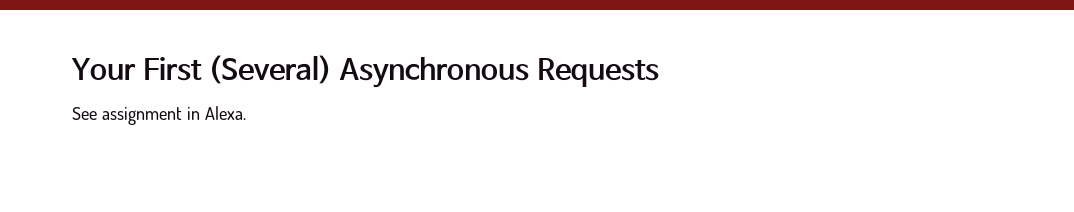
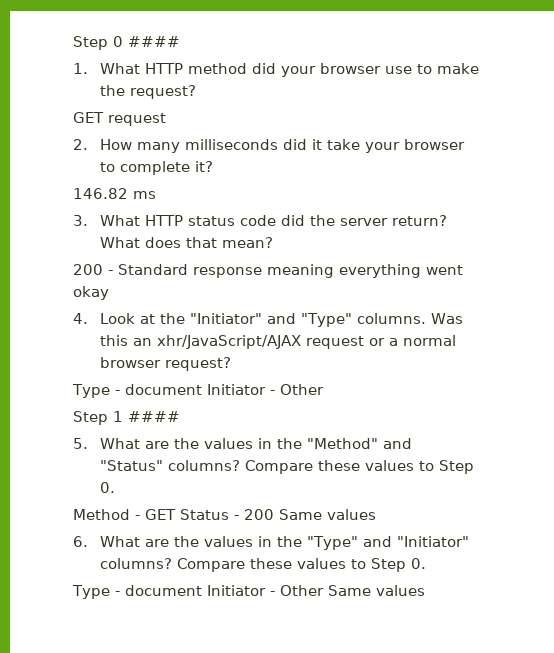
[71,55,659,88] [72,106,246,125] Your First (Several) Asynchronous Requests // See assignment in Alexa. -> [73,36,180,50] [73,63,479,77] [99,85,196,99] [73,112,166,126] [73,139,465,153] [99,161,213,175] [73,188,156,199] [73,215,447,226] [99,237,273,248] [73,264,463,278] [73,286,109,300] [73,313,463,327] [99,335,456,349] [99,357,231,371] [72,384,324,398] [73,411,180,425] [73,438,412,449] [99,460,474,474] [99,482,115,493] [73,509,376,520] [73,536,469,550] [99,558,426,572] [72,585,425,599] Step 0 #### // 1. What HTTP method did your browser use to make the request? // GET request // 2. How many milliseconds did it take your browser to complete it? // 146.82 ms // 3. What HTTP status code did the server return? What does that mean? // 200 - Standard response meaning everything went okay // 4. Look at the "Initiator" and "Type" columns. Was this an xhr/JavaScript/AJAX request or a normal browser request? // Type - document Initiator - Other // Step 1 #### // 5. What are the values in the "Method" and "Status" columns? Compare these values to Step 0. // Method - GET Status - 200 Same values // 6. What are the values in the "Type" and "Initiator" columns? Compare these values to Step 0. // Type - document Initiator - Other Same values

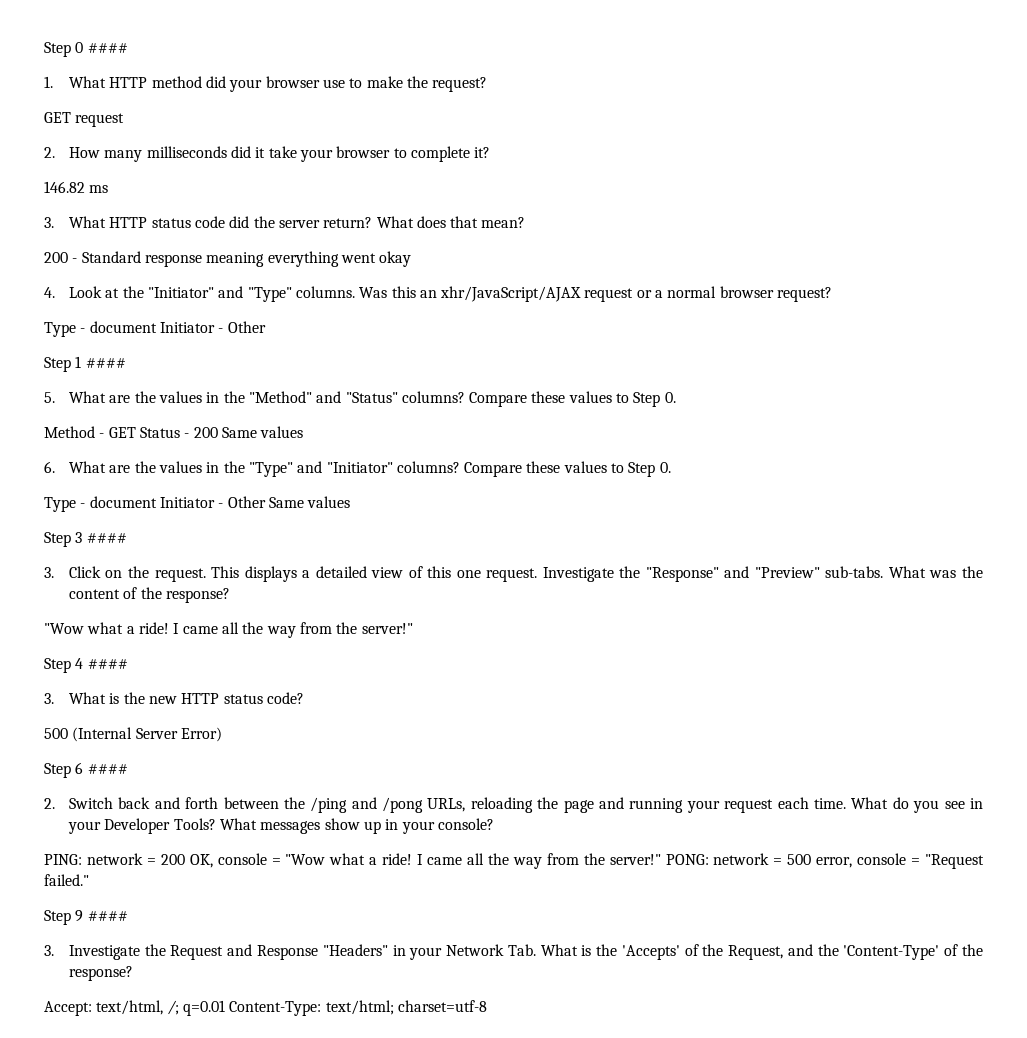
(425, 590) none -> [44,532,127,547] [44,566,983,582] [68,587,230,603] [44,622,413,638] [44,658,128,673] [44,692,304,704] [44,727,222,742] [44,762,128,778] [44,797,984,813] [67,818,494,834] [44,853,984,869] [44,874,89,886] [44,910,128,925] [44,944,984,960] [68,966,133,981] [44,1000,487,1016] // Step 3 #### // 3. Click on the request. This displays a detailed view of this one request. Investigate the "Response" and "Preview" sub-tabs. What was the content of the response? // "Wow what a ride! I came all the way from the server!" // Step 4 #### // 3. What is the new HTTP status code? // 500 (Internal Server Error) // Step 6 #### // 2. Switch back and forth between the /ping and /pong URLs, reloading the page and running your request each time. What do you see in your Developer Tools? What messages show up in your console? // PING: network = 200 OK, console = "Wow what a ride! I came all the way from the server!" PONG: network = 500 error, console = "Request failed." // Step 9 #### // 3. Investigate the Request and Response "Headers" in your Network Tab. What is the 'Accepts' of the Request, and the 'Content-Type' of the response? // Accept: text/html, /; q=0.01 Content-Type: text/html; charset=utf-8

